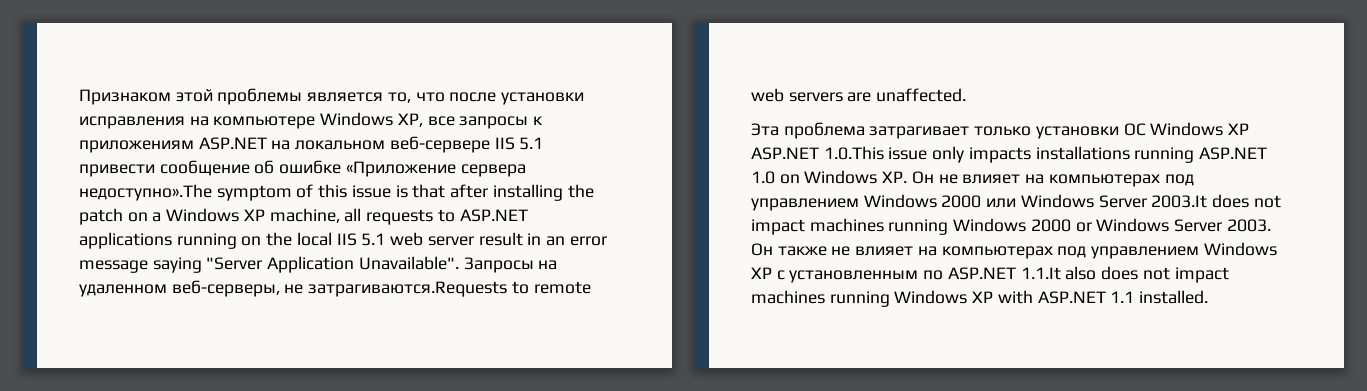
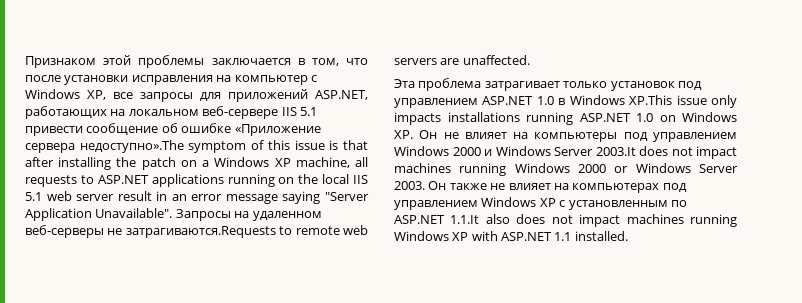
[307,92,411,103] является то, -> [211,58,339,66] заключается в том,
[213,116,316,129] компьютере -> [234,75,317,85] компьютер с
[533,116,544,125] [79,137,267,153] к приложениям ASP.NET -> [200,89,369,102] [25,106,107,119] для приложений ASP.NET, работающих
[171,280,280,297] веб-серверы, -> [25,225,104,238] веб-серверы
[1035,122,1250,139] [751,146,884,160] установки ОС Windows XP ASP.NET 1.0.This -> [610,81,702,91] [394,95,673,108] установок под управлением ASP.NET 1.0 в Windows XP.This
[1048,174,1160,187] компьютерах -> [534,132,618,142] компьютеры
[986,198,1017,208] или -> [484,149,492,156] и

